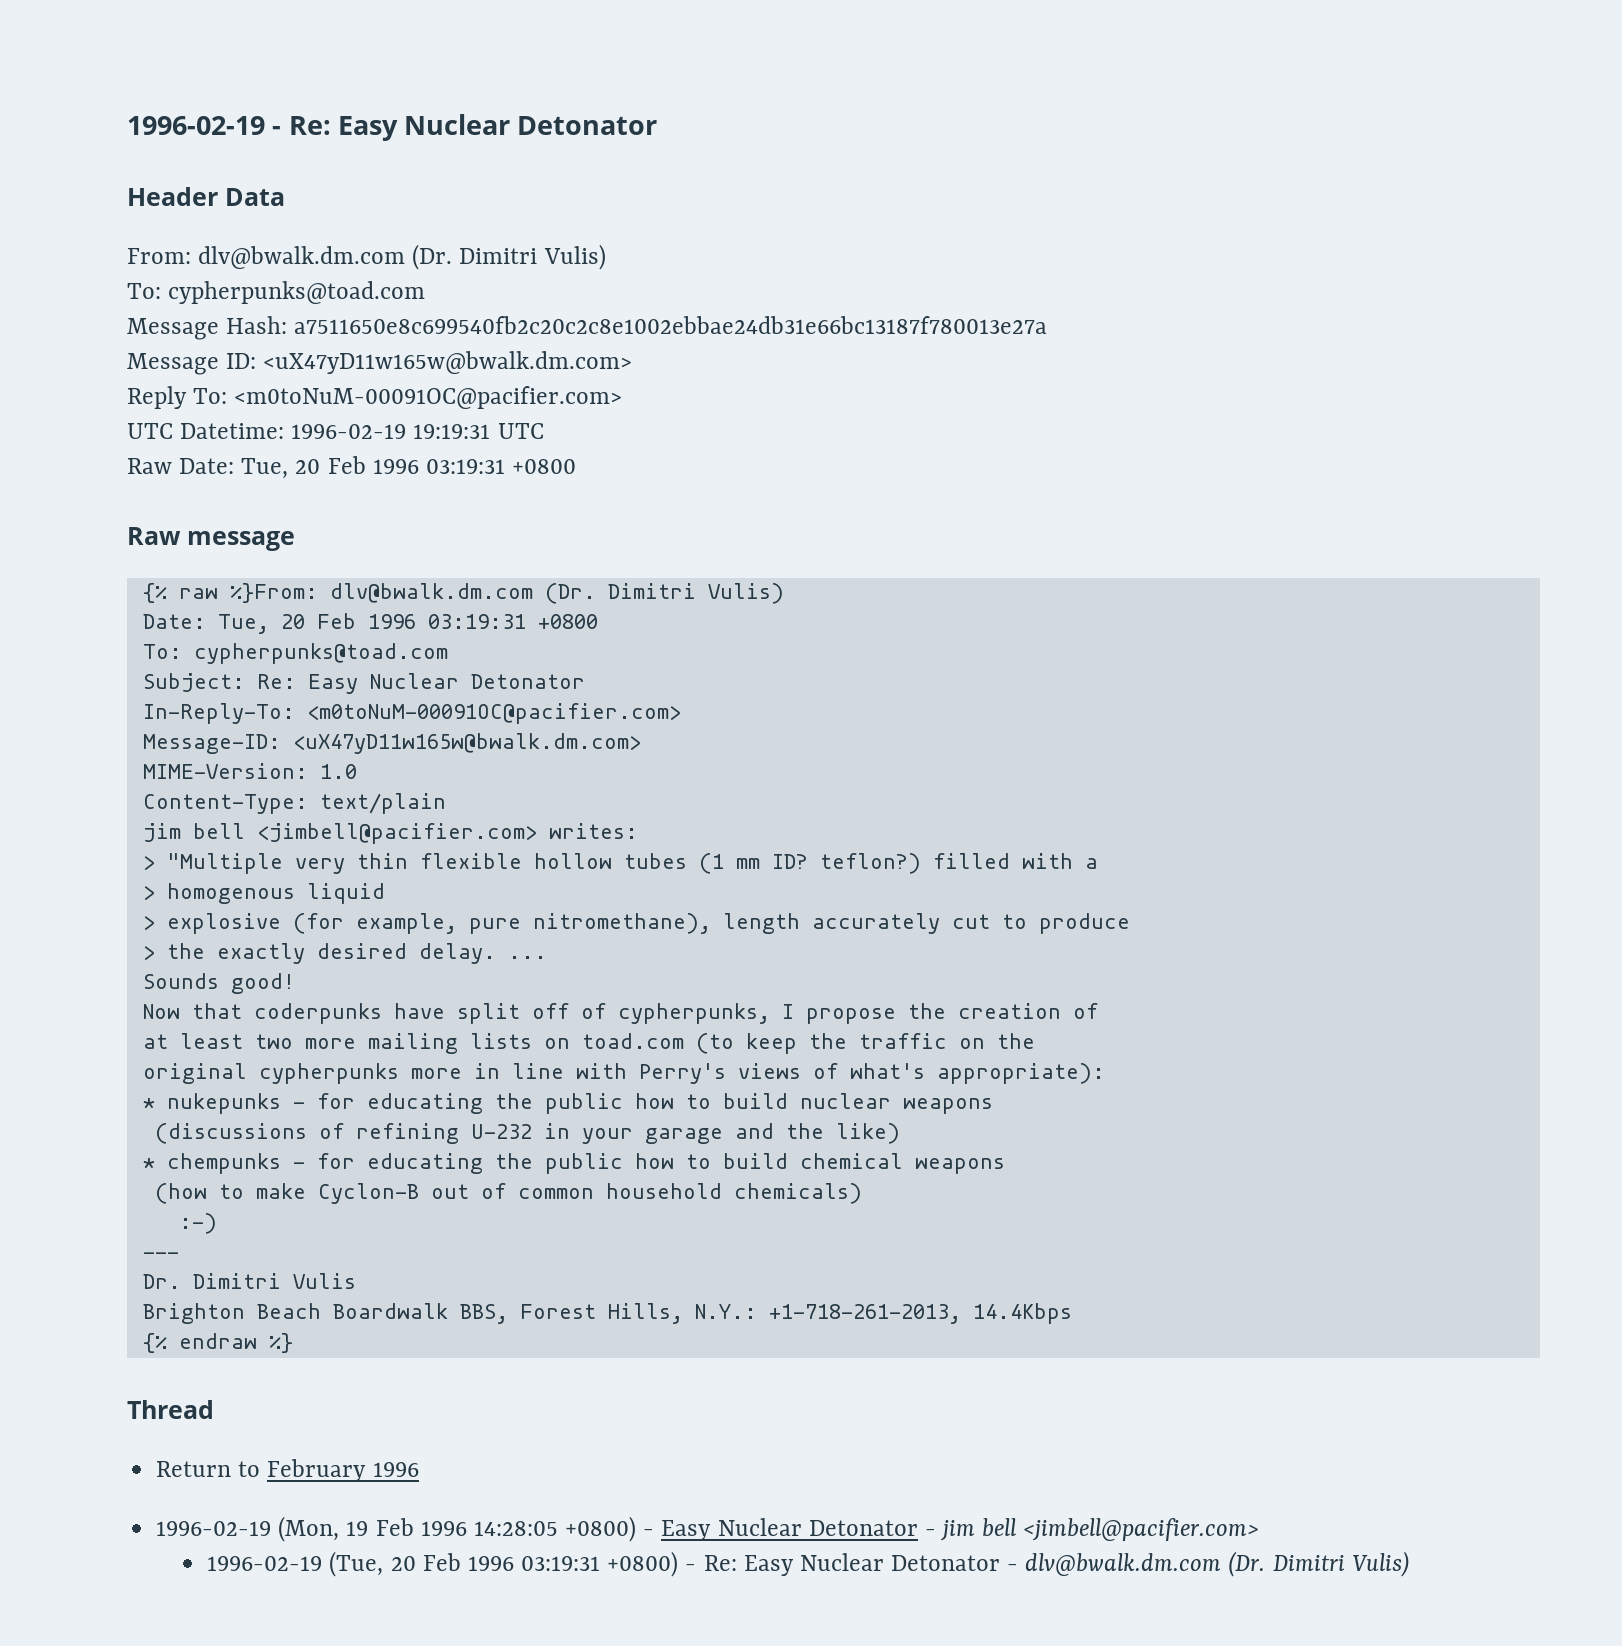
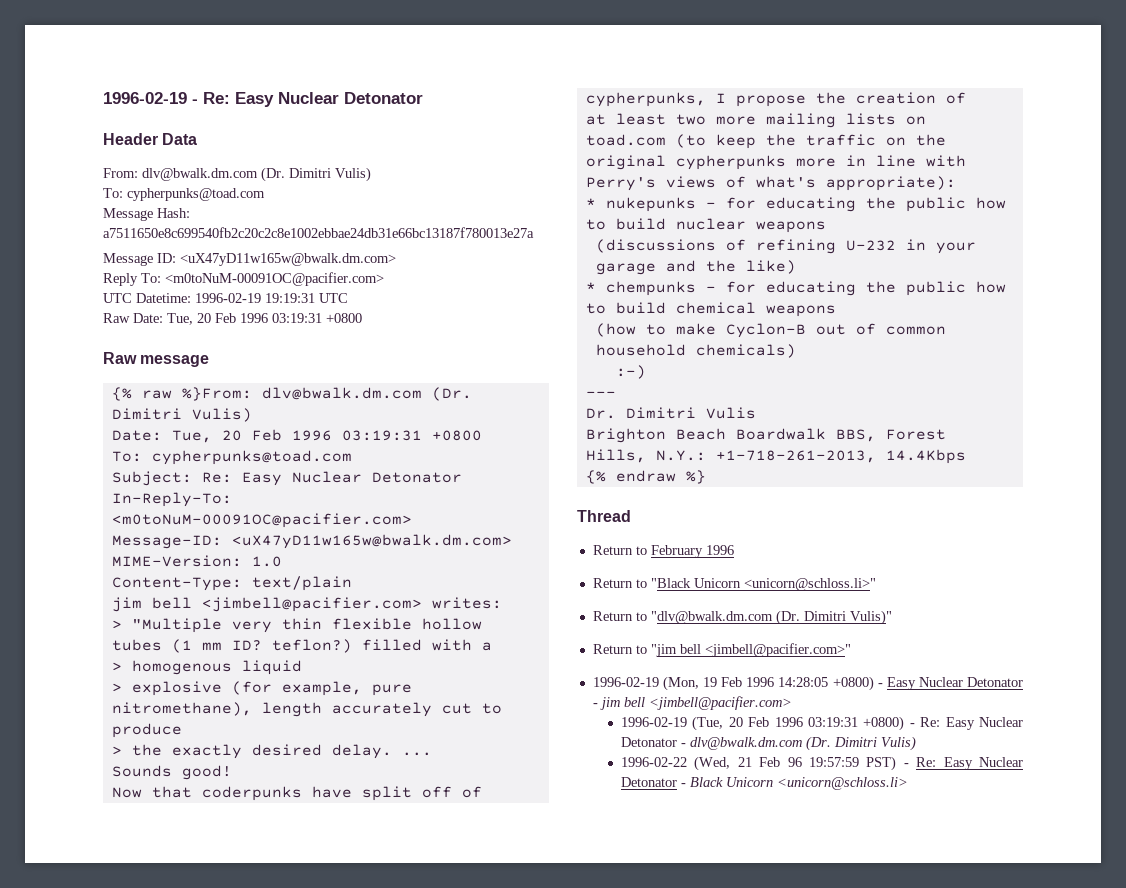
(419, 1469) none -> [592,578,876,591] [592,610,892,625] [592,643,851,657] // Return to "Black Unicorn <unicorn@schloss.li>" // Return to "dlv@bwalk.dm.com (Dr. Dimitri Vulis)" // Return to "jim bell <jimbell@pacifier.com>"
(1409, 1564) none -> [620,756,1023,771] [620,777,908,790] // 1996-02-22 (Wed, 21 Feb 96 19:57:59 PST) - Re: Easy Nuclear Detonator - Black Unicorn <unicorn@schloss.li>

